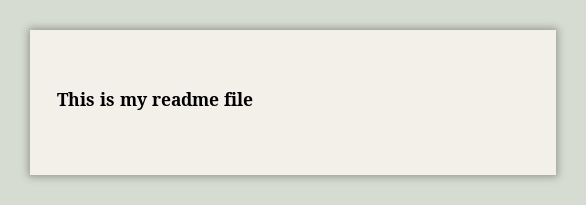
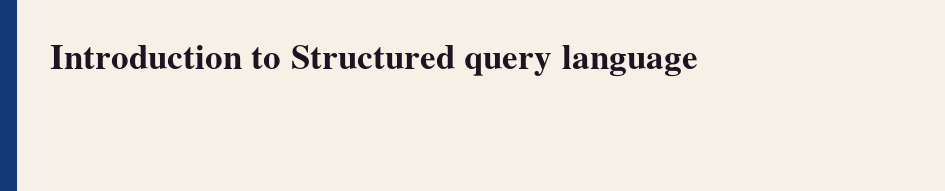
[57,92,253,110] This is my readme file -> [50,45,698,77] Introduction to Structured query language

